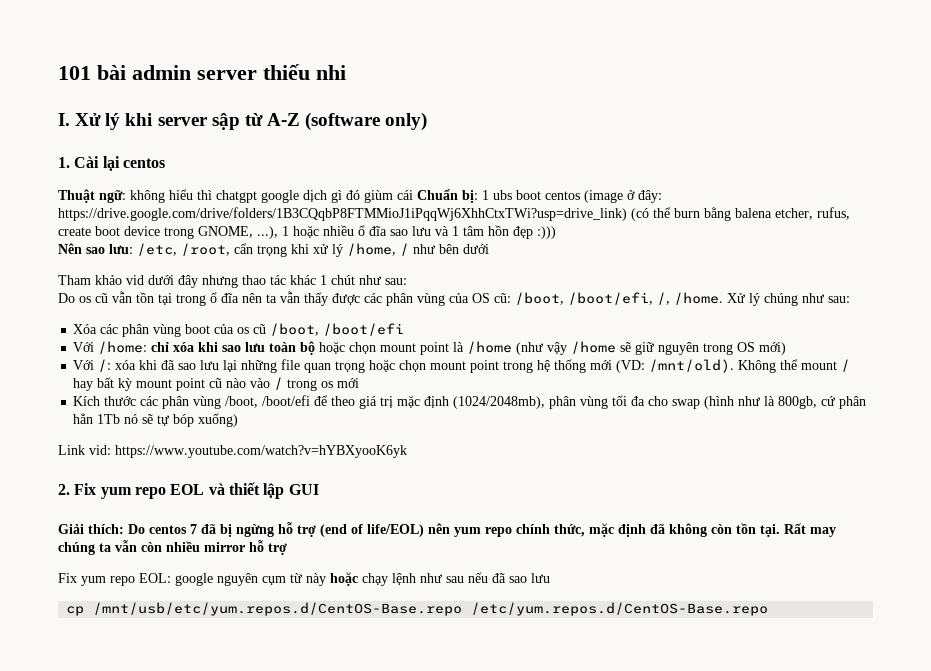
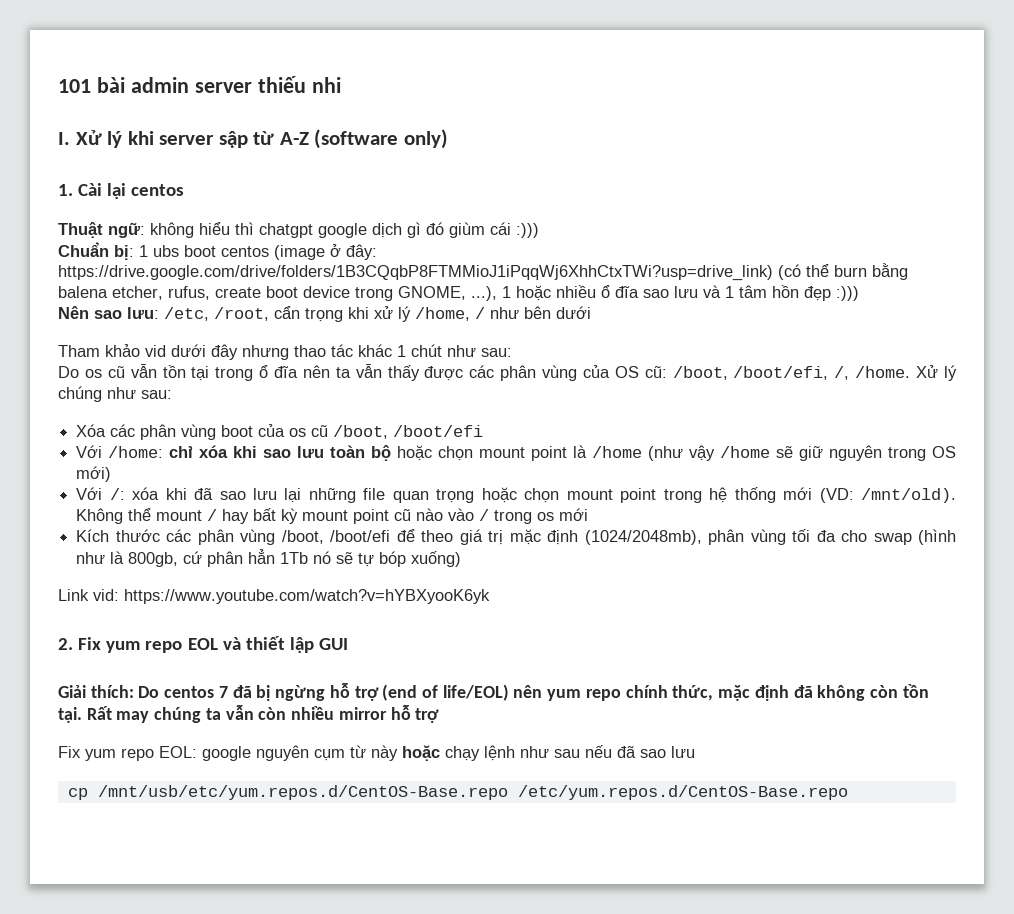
(413, 195) none -> [516,223,539,238] :))) //

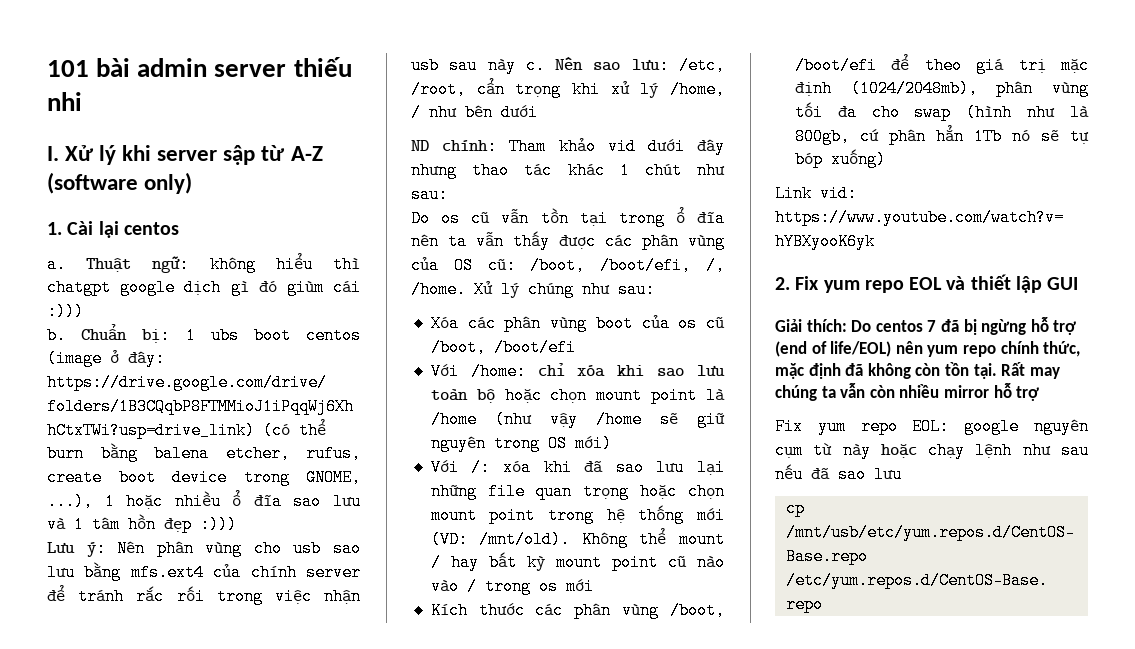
(185, 190) none -> [47,256,66,273] a.
(539, 230) none -> [47,327,66,344] b.
(859, 293) none -> [47,540,361,557] [47,562,361,581] [47,585,361,605] [411,57,545,74] Lưu ý: Nên phân vùng cho usb sao lưu bằng mfs.ext4 của chính server để tránh rắc rối trong việc nhận usb sau này c.
(591, 312) none -> [411,138,498,155] ND chính:

